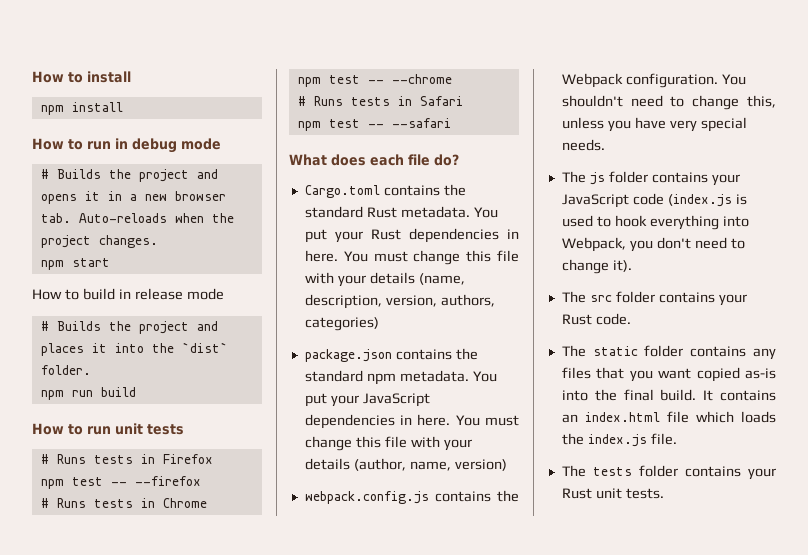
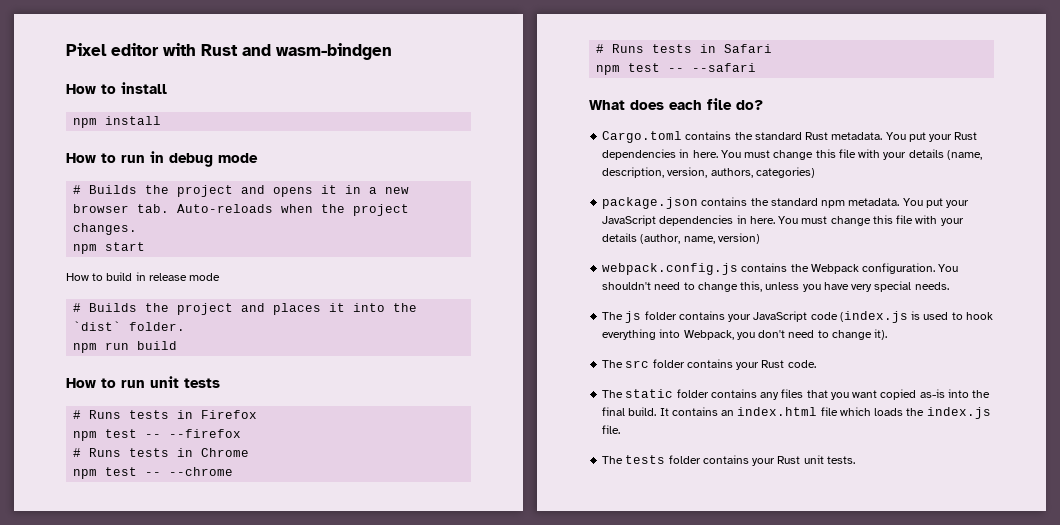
(32, 77) none -> [66,43,392,60] Pixel editor with Rust and wasm-bindgen //

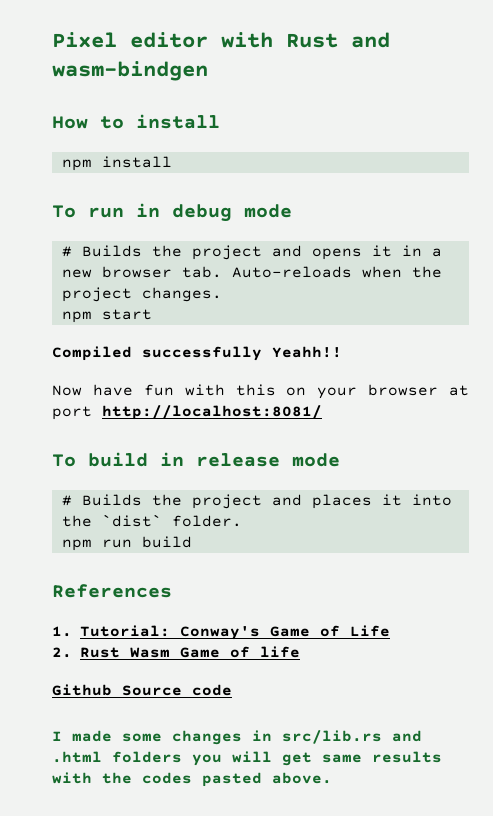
[66,153,116,163] How to -> [52,205,76,218] To
[66,273,104,281] How to -> [52,346,342,361] [52,384,469,399] [52,405,322,420] [52,454,76,467] Compiled successfully Yeahh!! // Now have fun with this on your browser at port http://localhost:8081/ // To
[66,376,220,388] [73,410,258,419] [73,429,242,441] [73,448,250,457] [73,467,234,479] [596,44,773,53] [596,63,757,75] [589,98,763,110] [602,131,978,143] [602,149,982,160] [602,167,815,178] [602,197,970,209] [602,215,964,226] [602,233,760,244] [602,263,959,275] [602,281,949,292] [602,311,993,323] [602,329,888,340] [602,359,816,370] [602,389,991,400] [602,407,991,419] [602,425,621,434] [602,455,855,466] How to run unit tests // # Runs tests in Firefox // npm test -- --firefox // # Runs tests in Chrome // npm test -- --chrome // # Runs tests in Safari // npm test -- --safari // What does each file do? // Cargo.toml contains the standard Rust metadata. You put your Rust dependencies in here. You must change this file with your details (name, description, version, authors, categories) // package.json contains the standard npm metadata. You put your JavaScript dependencies in here. You must change this file with your details (author, name, version) // webpack.config.js contains the Webpack configuration. You shouldn't need to change this, unless you have very special needs. // The js folder contains your JavaScript code (index.js is used to hook everything into Webpack, you don't need to change it). // The src folder contains your Rust code. // The static folder contains any files that you want copied as-is into the final build. It contains an index.html file which loads the index.js file. // The tests folder contains your Rust unit tests. -> [52,584,172,598] [52,625,390,640] [52,646,300,658] [52,684,232,696] [52,730,422,745] [52,751,442,766] [52,772,332,787] References // 1. Tutorial: Conway's Game of Life // 2. Rust Wasm Game of life // Github Source code // I made some changes in src/lib.rs and .html folders you will get same results with the codes pasted above.

